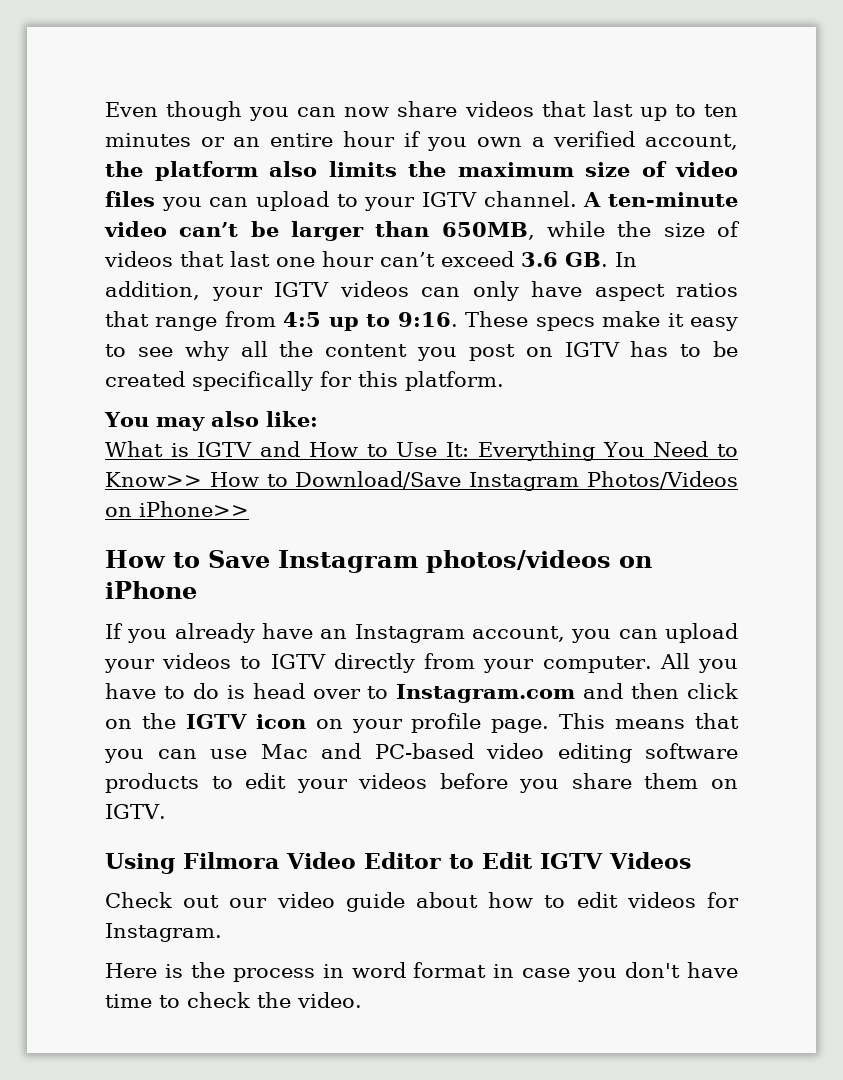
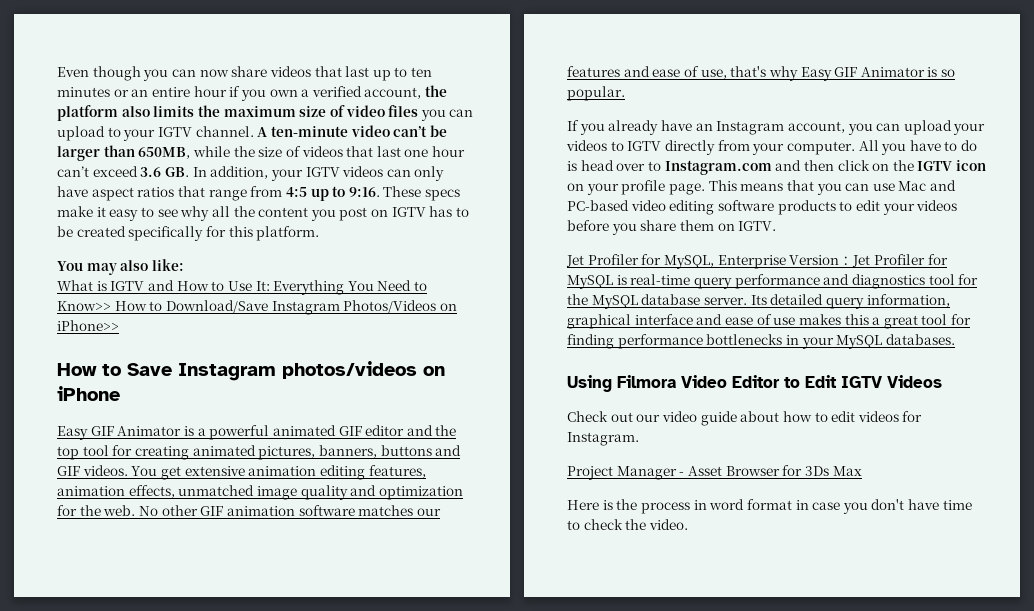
(197, 590) none -> [57,425,457,440] [57,445,462,460] [57,465,426,480] [57,485,463,500] [57,505,441,516] [567,66,956,81] [567,86,625,101] // Easy GIF Animator is a powerful animated GIF editor and the top tool for creating animated pictures, banners, buttons and GIF videos. You get extensive animation editing features, animation effects, unmatched image quality and optimization for the web. No other GIF animation software matches our features and ease of use, that's why Easy GIF Animator is so popular.
(166, 811) none -> [566,254,948,269] [567,274,979,289] [567,294,950,309] [567,314,972,329] [567,334,955,349] // Jet Profiler for MySQL, Enterprise Version：Jet Profiler for MySQL is real-time query performance and diagnostics tool for the MySQL database server. Its detailed query information, graphical interface and ease of use makes this a great tool for finding performance bottlenecks in your MySQL databases.
(222, 932) none -> [567,465,862,480] // Project Manager - Asset Browser for 3Ds Max

